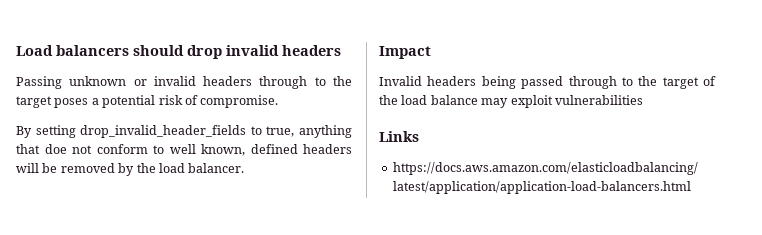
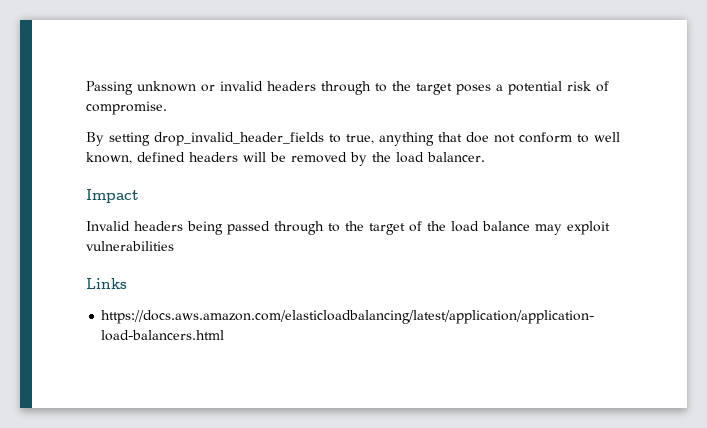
[16,45,341,59] Load balancers should drop invalid headers // -> (86, 88) none

